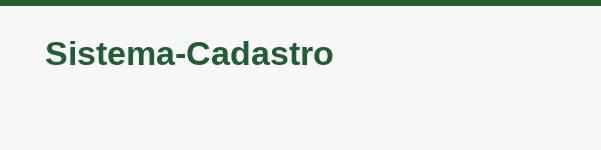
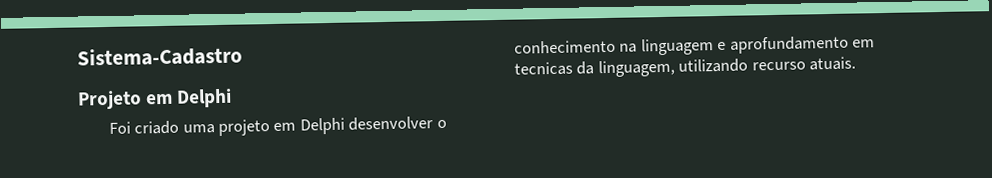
(334, 53) none -> [77,88,233,110] [108,116,447,137] [514,35,876,56] [514,56,857,78] // Projeto em Delphi // Foi criado uma projeto em Delphi desenvolver o conhecimento na linguagem e aprofundamento em tecnicas da linguagem, utilizando recurso atuais.

